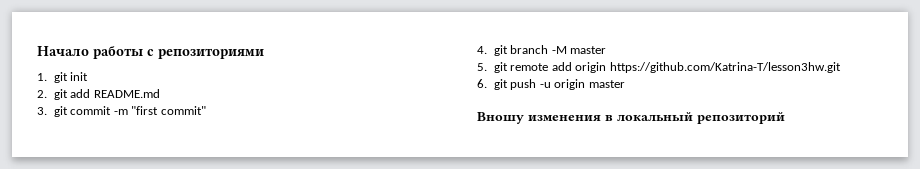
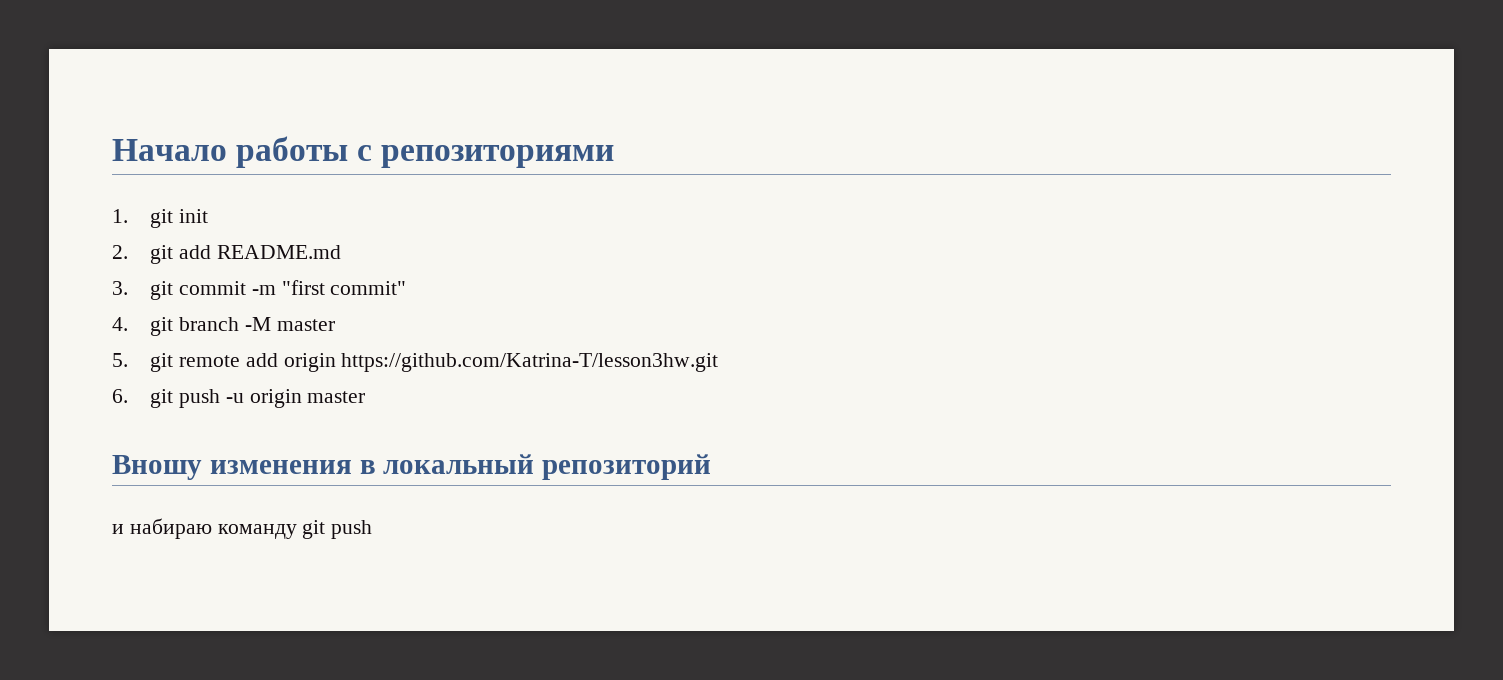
(785, 117) none -> [112,518,373,539] // и набираю команду git push

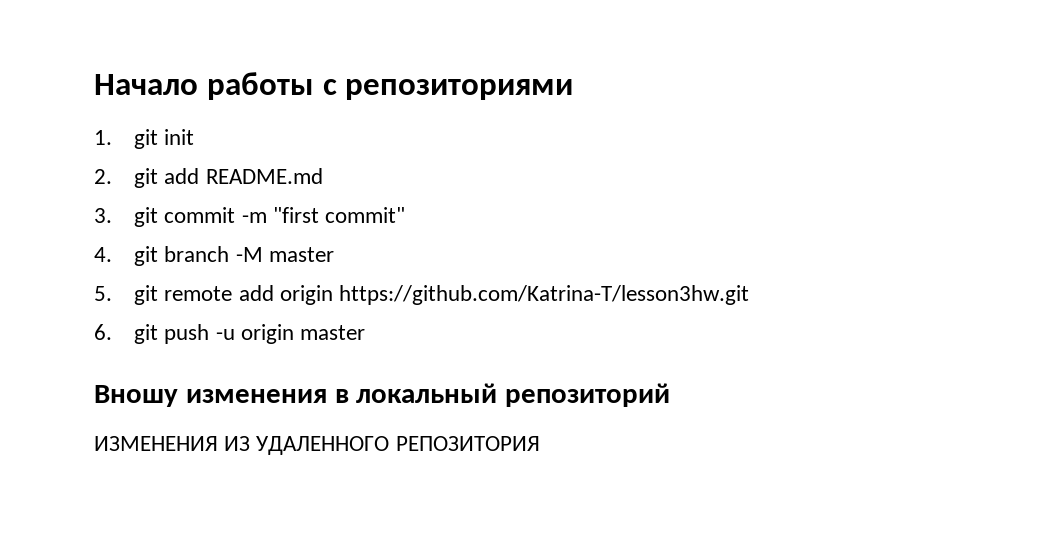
[112,518,373,539] и набираю команду git push -> [94,436,540,455] ИЗМЕНЕНИЯ ИЗ УДАЛЕННОГО РЕПОЗИТОРИЯ

